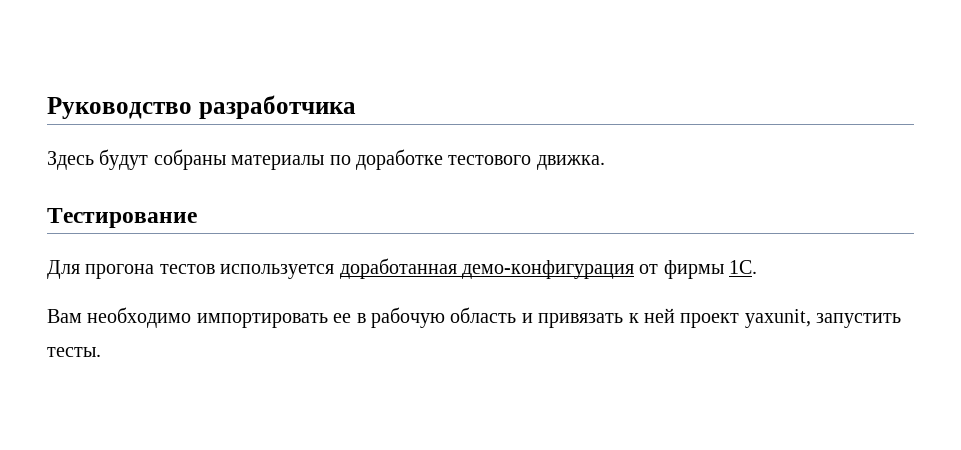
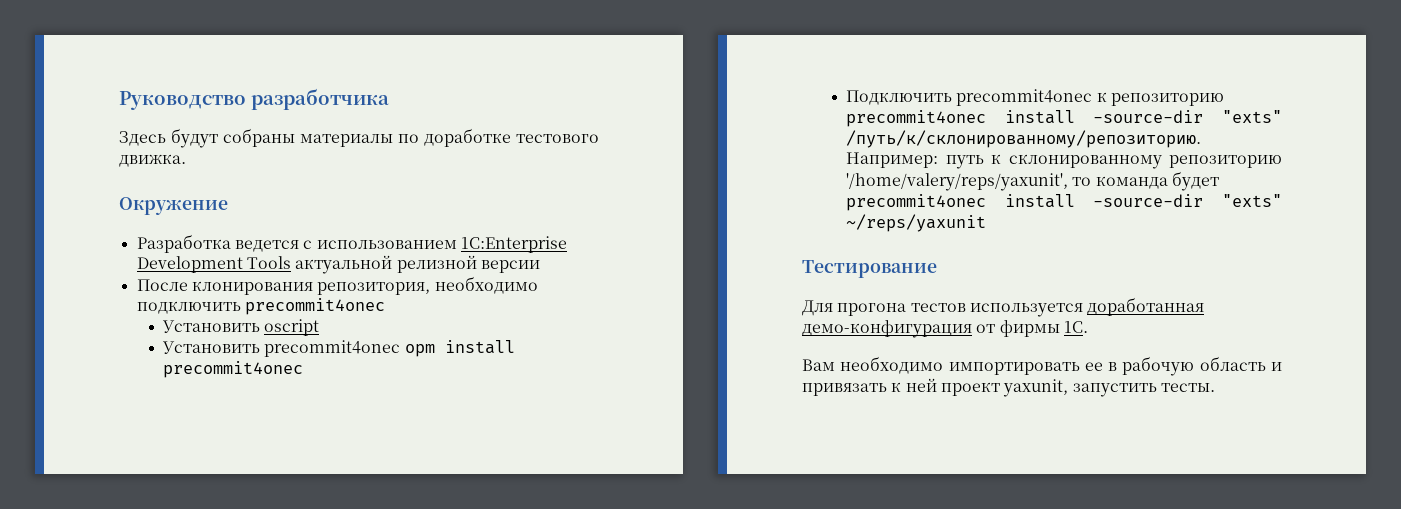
(605, 162) none -> [119,197,228,215] [136,234,567,253] [136,255,540,274] [136,276,538,295] [136,298,385,315] [162,319,320,336] [162,340,515,357] [163,361,304,378] [846,89,1225,106] [846,110,1282,127] [846,130,1202,148] [846,152,1282,169] [846,171,1220,191] [846,194,1282,211] [846,214,987,232] // Окружение // Разработка ведется с использованием 1С:Enterprise Development Tools актуальной релизной версии // После клонирования репозитория, необходимо подключить precommit4onec // Установить oscript // Установить precommit4onec opm install precommit4onec // Подключить precommit4onec к репозиторию precommit4onec install -source-dir "exts" /путь/к/склонированному/репозиторию. Например: путь к склонированному репозиторию '/home/valery/reps/yaxunit', то команда будет precommit4onec install -source-dir "exts" ~/reps/yaxunit

